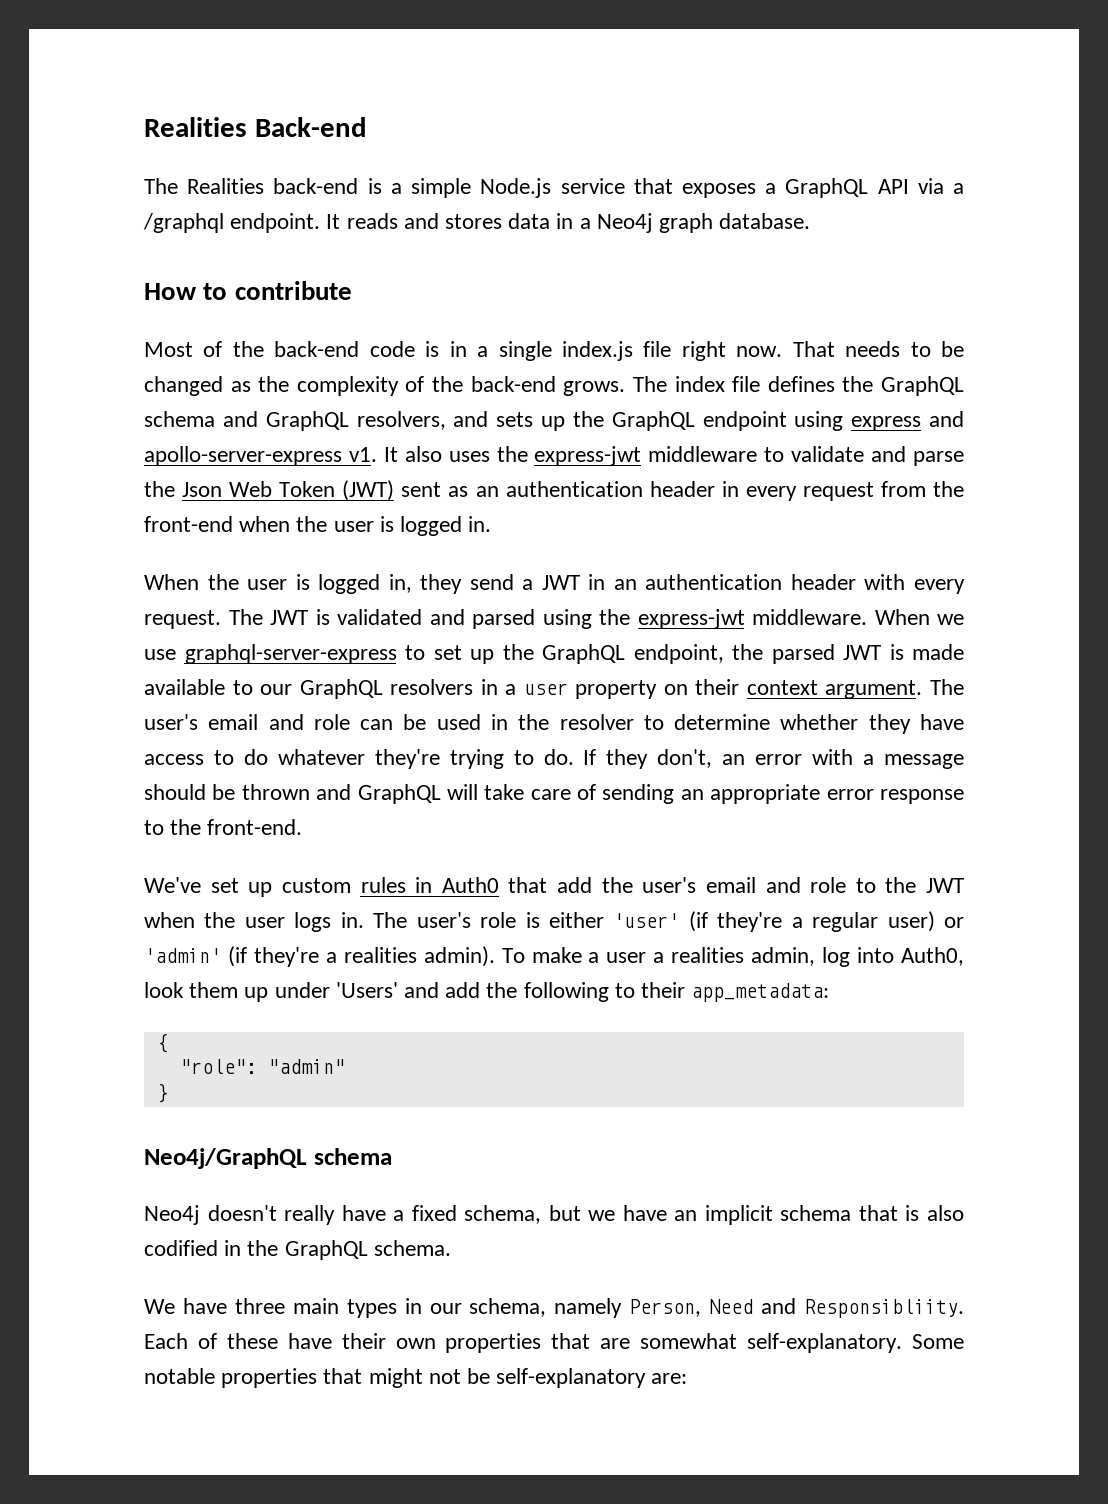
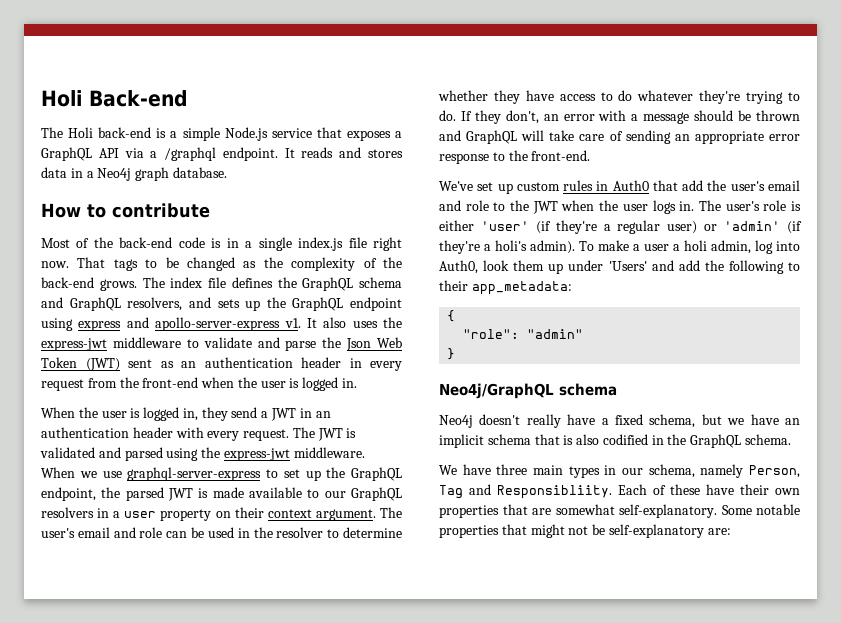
[144,117,247,137] Realities -> [41,90,82,107] Holi
[187,178,265,194] Realities -> [68,127,94,138] Holi
[845,341,901,357] needs -> [113,259,138,271] tags
[343,947,417,963] realities -> [495,240,527,251] holi's
[671,947,745,963] realities -> [684,240,707,251] holi
[709,1299,754,1314] Need -> [439,485,463,499] Tag

